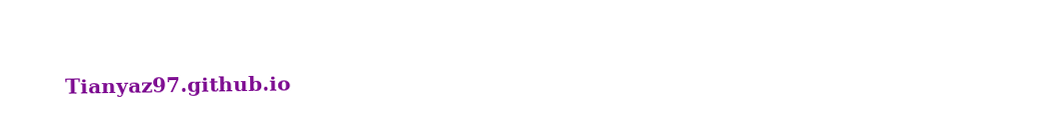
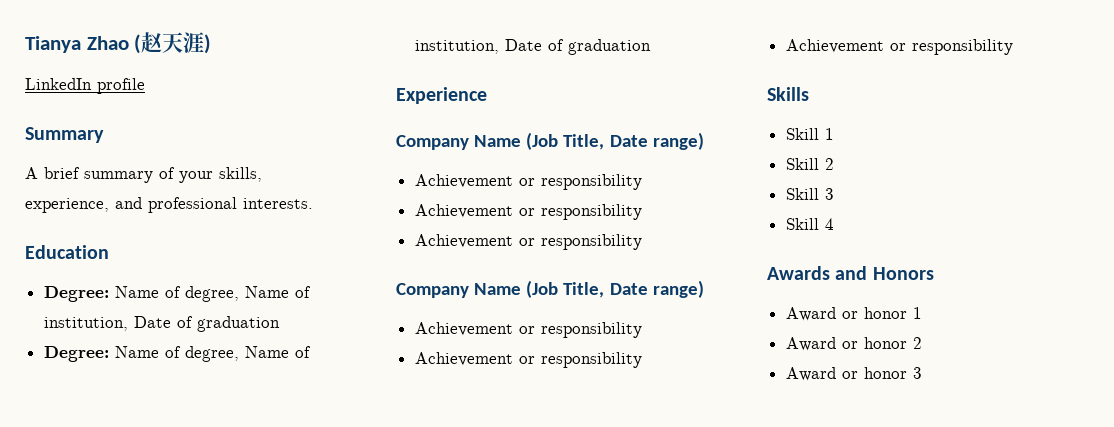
[65,75,291,98] Tianyaz97.github.io -> [25,32,212,54] [25,78,145,94] [25,127,104,143] [25,167,262,183] [25,197,313,213] [25,245,109,259] [43,286,311,302] [43,316,280,332] [43,346,311,362] [414,39,651,55] [396,87,487,104] [396,132,704,150] [414,174,642,190] [414,204,642,220] [414,234,642,250] [396,280,704,298] [414,322,642,338] [414,352,642,368] [785,39,1013,55] [767,87,809,101] [785,128,834,140] [785,158,834,170] [785,188,834,200] [785,218,834,230] [767,266,934,280] [785,307,922,321] [785,337,922,351] [785,367,922,381] Tianya Zhao (赵天涯) // LinkedIn profile // Summary // A brief summary of your skills, experience, and professional interests. // Education // Degree: Name of degree, Name of institution, Date of graduation // Degree: Name of degree, Name of institution, Date of graduation // Experience // Company Name (Job Title, Date range) // Achievement or responsibility // Achievement or responsibility // Achievement or responsibility // Company Name (Job Title, Date range) // Achievement or responsibility // Achievement or responsibility // Achievement or responsibility // Skills // Skill 1 // Skill 2 // Skill 3 // Skill 4 // Awards and Honors // Award or honor 1 // Award or honor 2 // Award or honor 3

